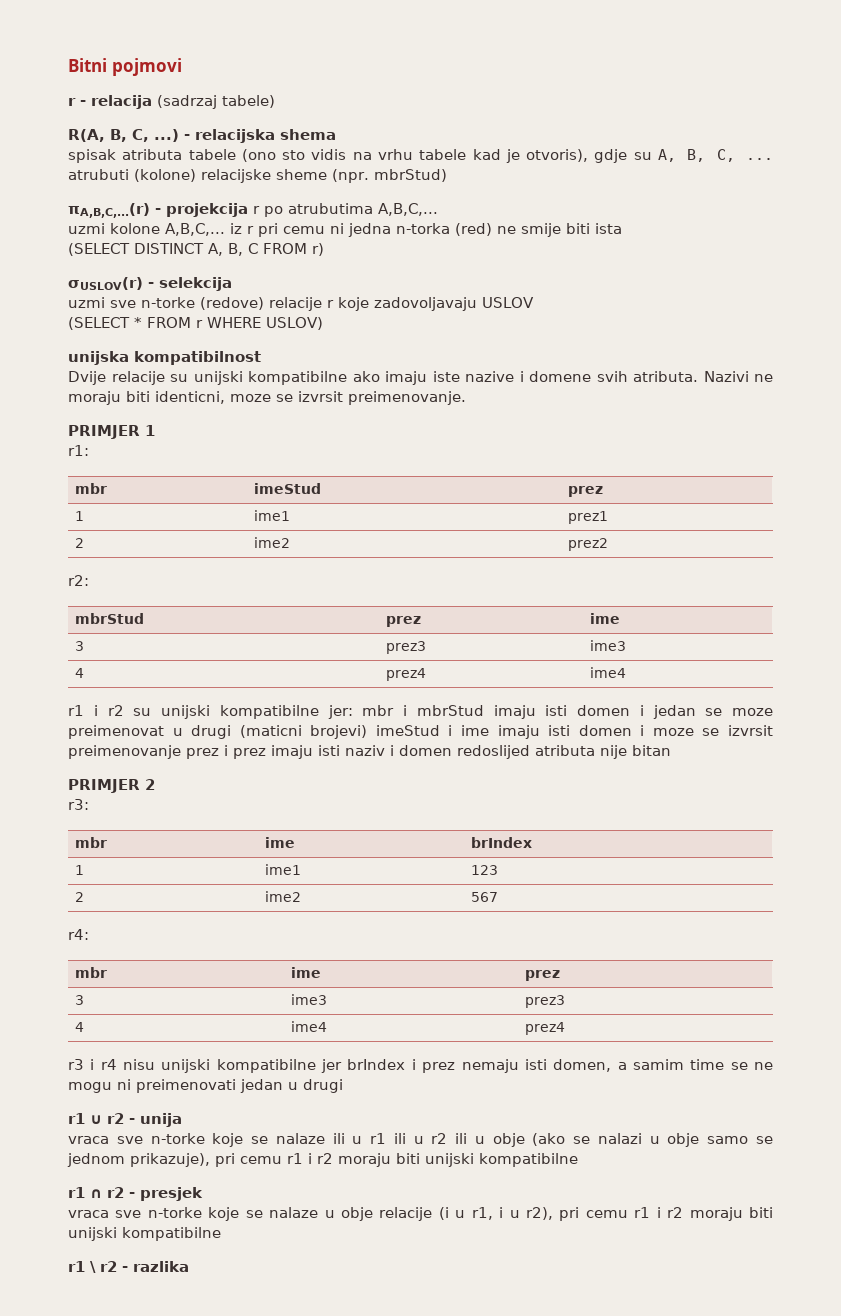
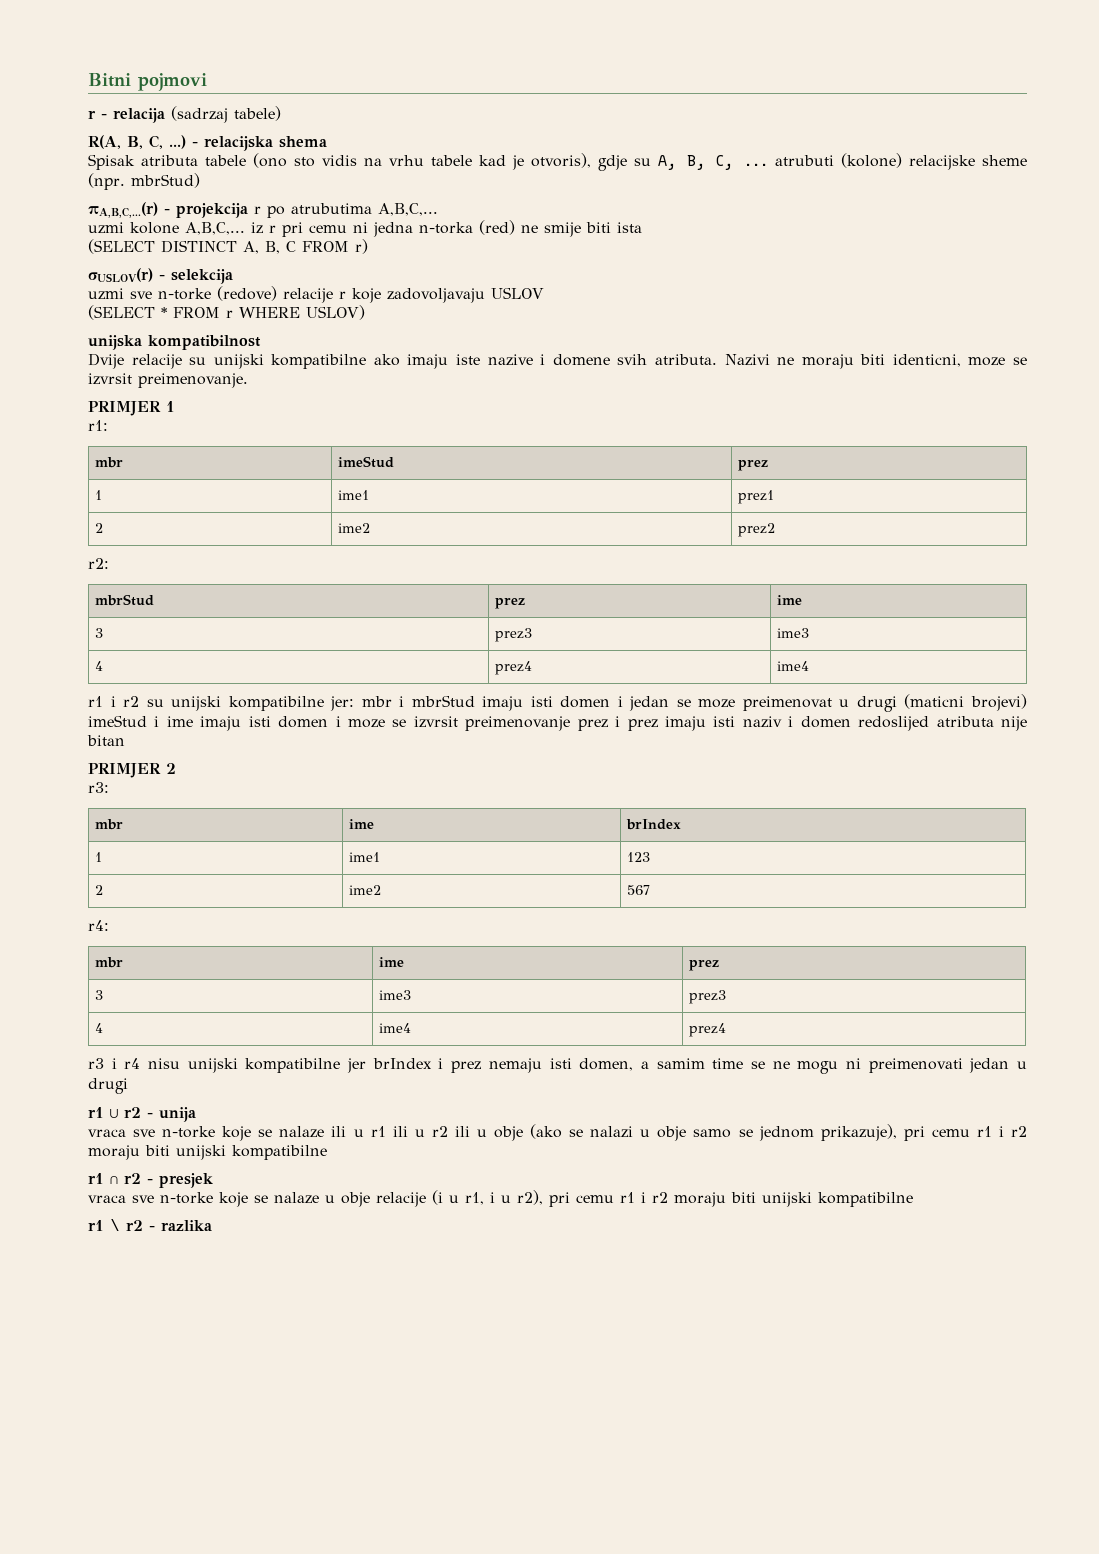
[68,149,116,163] spisak -> [88,154,135,170] Spisak

